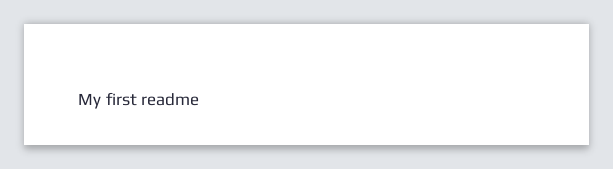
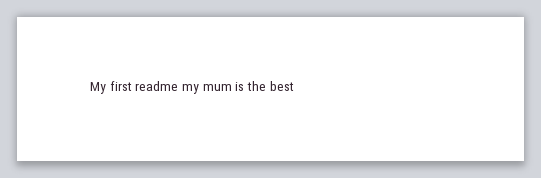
(200, 99) none -> [181,81,294,94] my mum is the best

